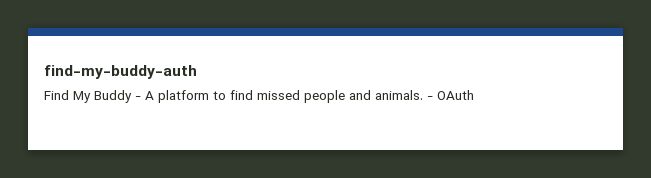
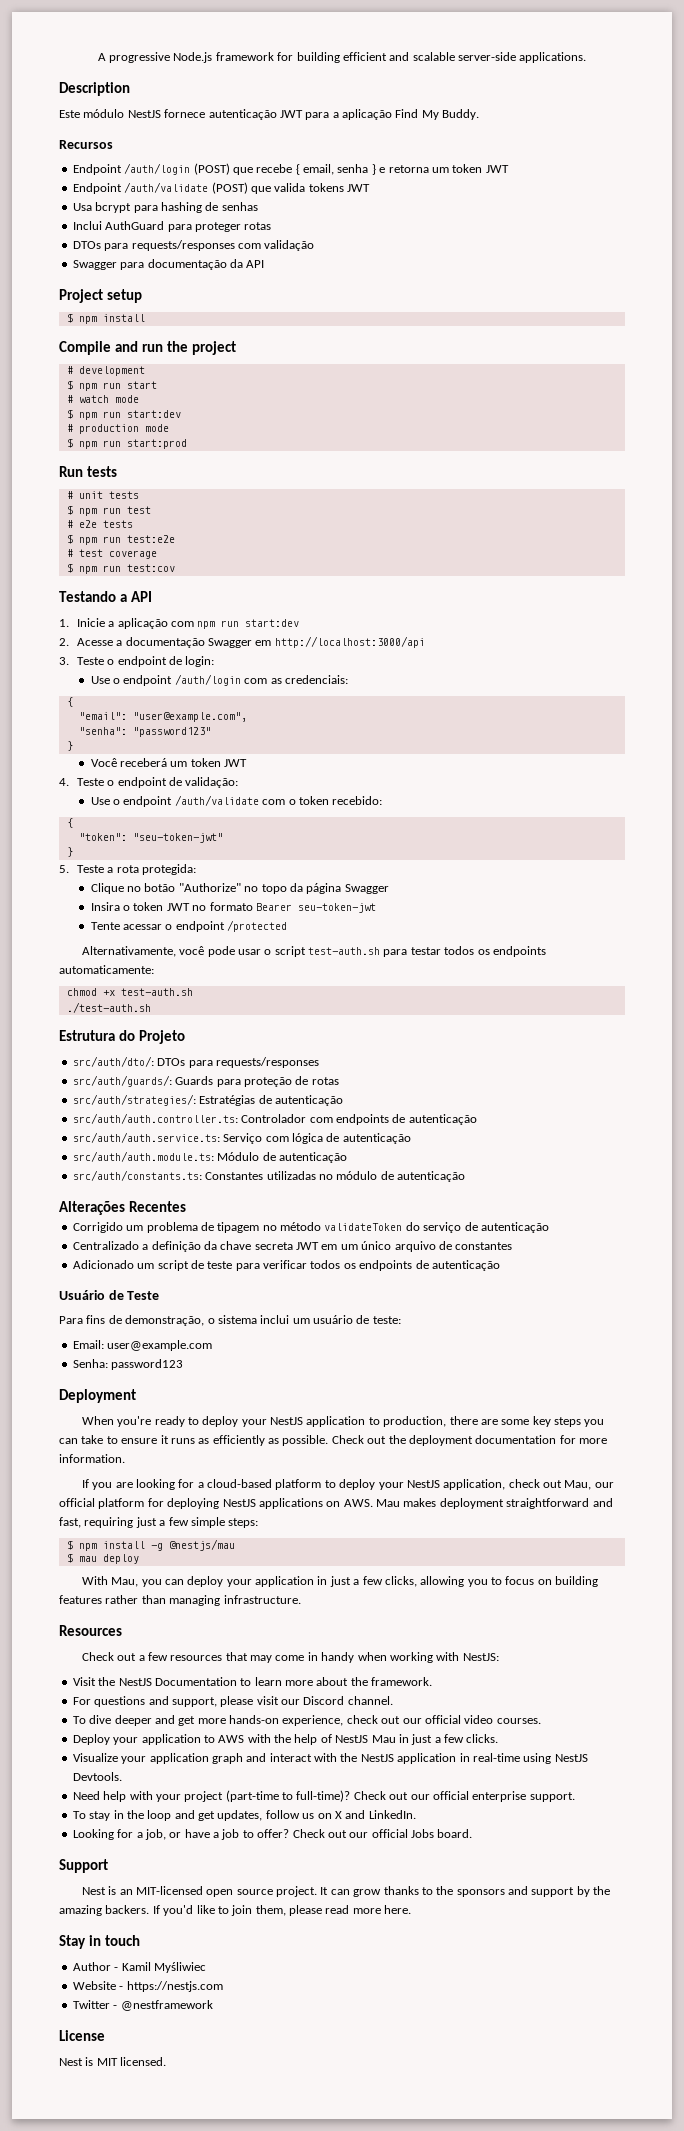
[44,65,197,79] [44,90,474,103] find-my-buddy-auth // Find My Buddy - A platform to find missed people and animals. - OAuth -> [97,52,587,63] [59,82,130,96] [59,109,480,120] [59,140,113,149] [72,163,509,175] [72,182,370,194] [72,202,258,213] [72,221,272,232] [72,240,315,251] [72,259,265,270] [59,289,142,303] [66,313,145,324] [59,341,236,355] [66,366,145,376] [66,380,157,391] [66,395,139,403] [66,409,181,420] [66,424,169,434] [66,438,187,449] [59,466,117,477] [66,491,139,499] [66,505,151,516] [66,520,133,528] [66,534,175,545] [66,549,157,559] [66,563,175,574] [59,591,152,602] [59,618,300,629] [59,636,425,648] [59,656,215,667] [90,674,348,686] [66,697,73,707] [78,712,247,722] [78,727,211,737] [66,741,73,751] [90,758,248,767] [59,777,239,788] [90,795,383,807] [66,818,73,828] [78,833,223,843] [66,847,73,857] [59,864,197,875] [90,883,389,894] [90,902,376,913] [90,920,288,932] [81,946,546,957] [59,965,154,974] [66,988,193,996] [66,1002,151,1013] [59,1030,185,1044] [72,1056,319,1068] [72,1075,339,1087] [72,1094,343,1106] [72,1113,477,1125] [72,1132,411,1144] [72,1151,347,1163] [72,1170,465,1182] [59,1201,186,1215] [72,1222,549,1233] [72,1241,513,1252] [72,1260,500,1271] [59,1290,160,1300] [59,1315,401,1326] [72,1340,213,1351] [72,1359,184,1370] [59,1389,136,1403] [81,1416,605,1427] [59,1435,607,1446] [59,1454,125,1463] [81,1479,614,1490] [59,1498,613,1509] [59,1517,259,1528] [66,1539,235,1551] [66,1553,139,1564] [81,1576,599,1587] [59,1595,301,1606] [59,1625,122,1636] [81,1652,499,1663] [72,1677,433,1686] [72,1696,393,1707] [72,1715,541,1726] [72,1734,499,1745] [72,1753,588,1764] [72,1772,122,1781] [72,1790,575,1802] [72,1810,416,1821] [72,1829,473,1840] [59,1859,108,1873] [81,1886,611,1897] [59,1905,412,1916] [59,1935,140,1949] [72,1962,206,1973] [72,1981,223,1992] [72,2000,213,2011] [59,2030,105,2041] [59,2057,167,2066] A progressive Node.js framework for building efficient and scalable server-side applications. // Description // Este módulo NestJS fornece autenticação JWT para a aplicação Find My Buddy. // Recursos // Endpoint /auth/login (POST) que recebe { email, senha } e retorna um token JWT // Endpoint /auth/validate (POST) que valida tokens JWT // Usa bcrypt para hashing de senhas // Inclui AuthGuard para proteger rotas // DTOs para requests/responses com validação // Swagger para documentação da API // Project setup // $ npm install // Compile and run the project // # development // $ npm run start // # watch mode // $ npm run start:dev // # production mode // $ npm run start:prod // Run tests // # unit tests // $ npm run test // # e2e tests // $ npm run test:e2e // # test coverage // $ npm run test:cov // Testando a API // 1. Inicie a aplicação com npm run start:dev // 2. Acesse a documentação Swagger em http://localhost:3000/api // 3. Teste o endpoint de login: // Use o endpoint /auth/login com as credenciais: // { // "email": "user@example.com", // "senha": "password123" // } // Você receberá um token JWT // 4. Teste o endpoint de validação: // Use o endpoint /auth/validate com o token recebido: // { // "token": "seu-token-jwt" // } // 5. Teste a rota protegida: // Clique no botão "Authorize" no topo da página Swagger // Insira o token JWT no formato Bearer seu-token-jwt // Tente acessar o endpoint /protected // Alternativamente, você pode usar o script test-auth.sh para testar todos os endpoints automaticamente: // chmod +x test-auth.sh // ./test-auth.sh // Estrutura do Projeto // src/auth/dto/: DTOs para requests/responses // src/auth/guards/: Guards para proteção de rotas // src/auth/strategies/: Estratégias de autenticação // src/auth/auth.controller.ts: Controlador com endpoints de autenticação // src/auth/auth.service.ts: Serviço com lógica de autenticação // src/auth/auth.module.ts: Módulo de autenticação // src/auth/constants.ts: Constantes utilizadas no módulo de autenticação // Alterações Recentes // Corrigido um problema de tipagem no método validateToken do serviço de autenticação // Centralizado a definição da chave secreta JWT em um único arquivo de constantes // Adicionado um script de teste para verificar todos os endpoints de autenticação // Usuário de Teste // Para fins de demonstração, o sistema inclui um usuário de teste: // Email: user@example.com // Senha: password123 // Deployment // When you're ready to deploy your NestJS application to production, there are some key steps you can take to ensure it runs as efficiently as possible. Check out the deployment documentation for more information. // If you are looking for a cloud-based platform to deploy your NestJS application, check out Mau, our official platform for deploying NestJS applications on AWS. Mau makes deployment straightforward and fast, requiring just a few simple steps: // $ npm install -g @nestjs/mau // $ mau deploy // With Mau, you can deploy your application in just a few clicks, allowing you to focus on building features rather than managing infrastructure. // Resources // Check out a few resources that may come in handy when working with NestJS: // Visit the NestJS Documentation to learn more about the framework. // For questions and support, please visit our Discord channel. // To dive deeper and get more hands-on experience, check out our official video courses. // Deploy your application to AWS with the help of NestJS Mau in just a few clicks. // Visualize your application graph and interact with the NestJS application in real-time using NestJS Devtools. // Need help with your project (part-time to full-time)? Check out our official enterprise support. // To stay in the loop and get updates, follow us on X and LinkedIn. // Looking for a job, or have a job to offer? Check out our official Jobs board. // Support // Nest is an MIT-licensed open source project. It can grow thanks to the sponsors and support by the amazing backers. If you'd like to join them, please read more here. // Stay in touch // Author - Kamil Myśliwiec // Website - https://nestjs.com // Twitter - @nestframework // License // Nest is MIT licensed.

